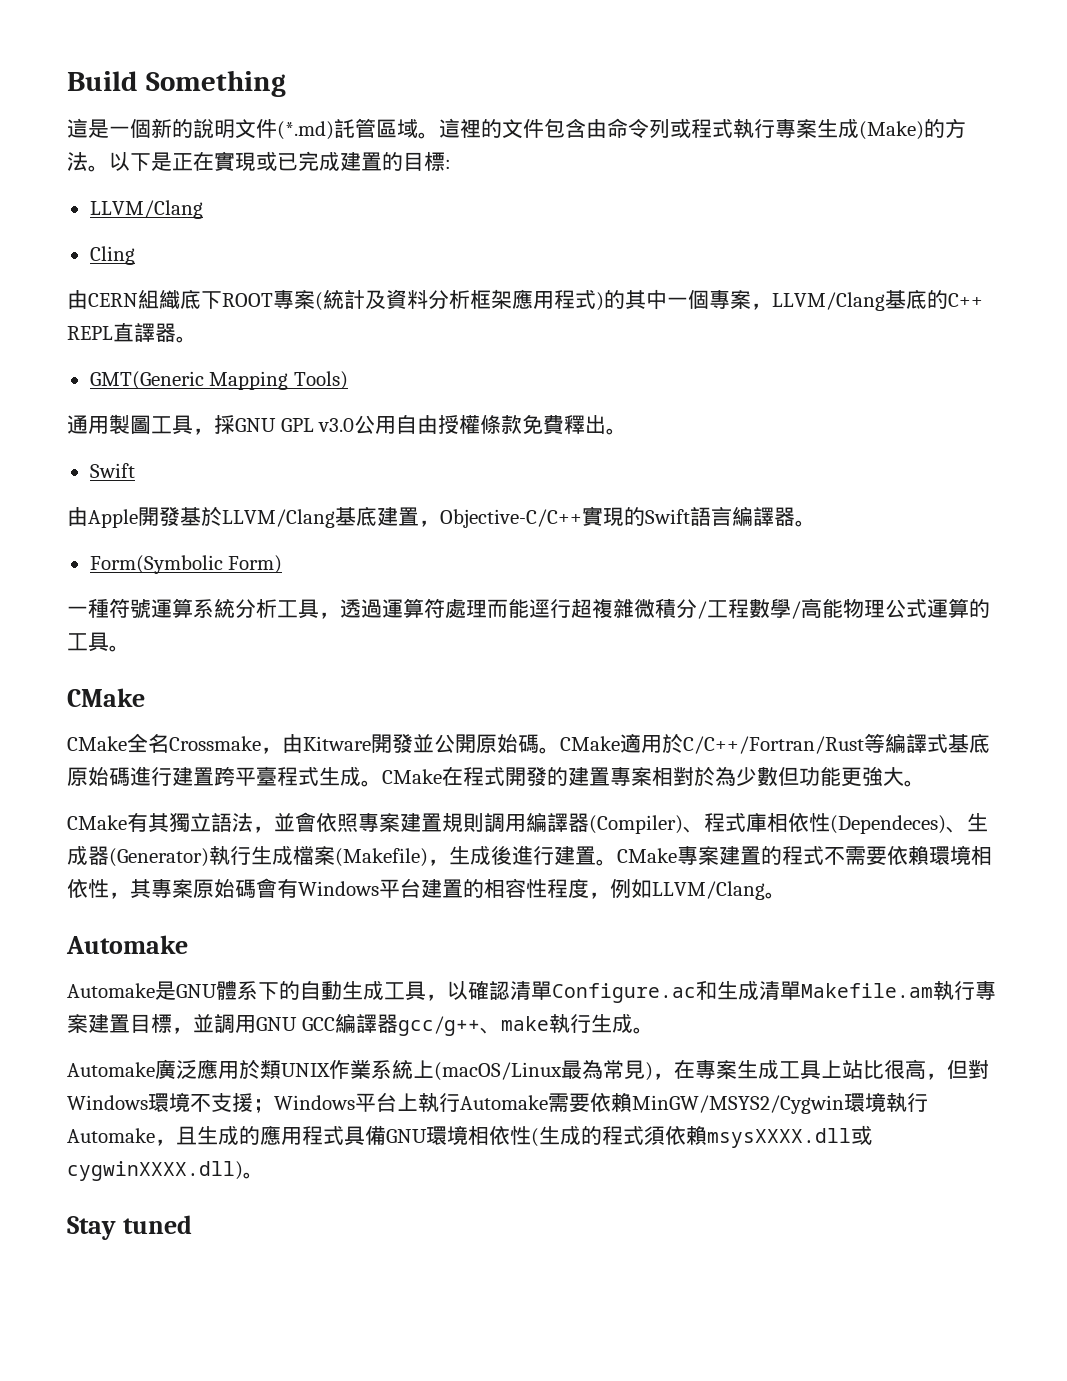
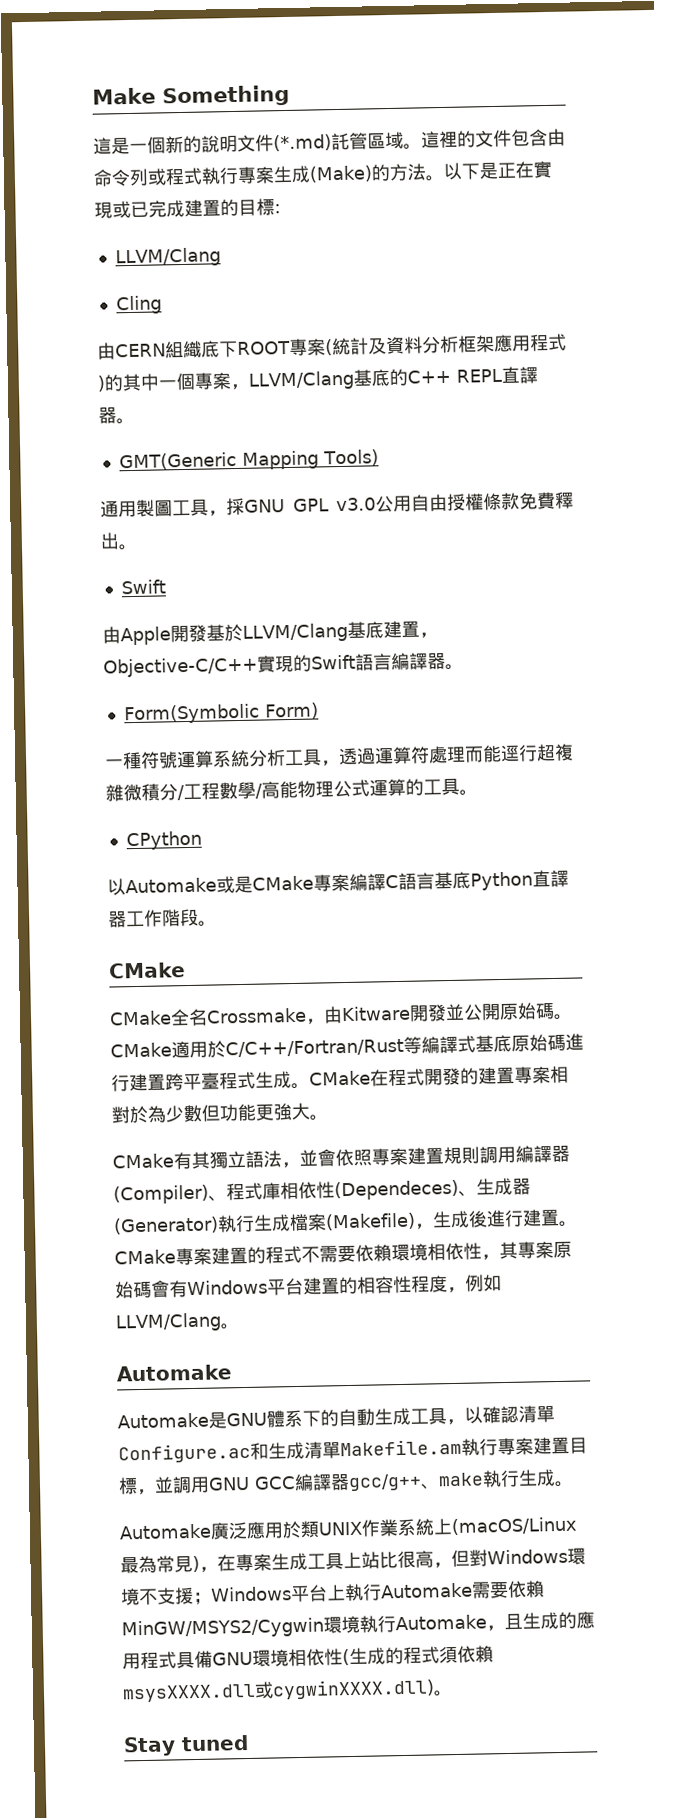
[67,71,138,91] Build -> [92,87,156,105] Make
(130, 648) none -> [125,830,202,851] [107,869,569,896] [107,908,217,928] // CPython // 以Automake或是CMake專案編譯C語言基底Python直譯器工作階段。

